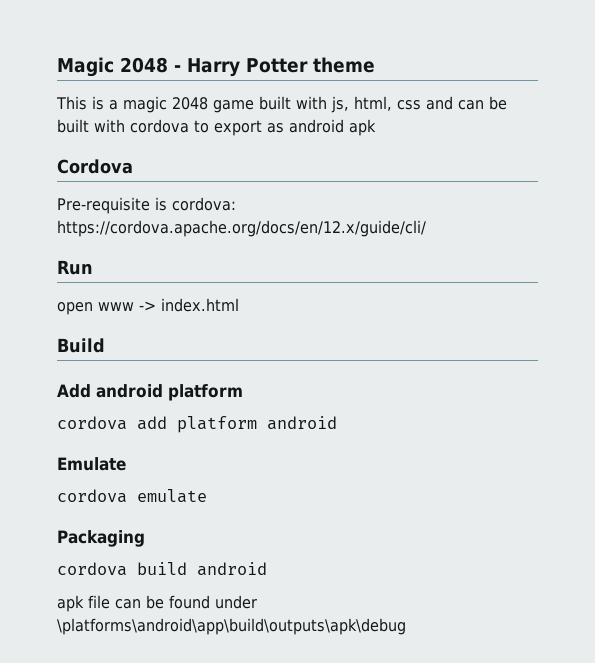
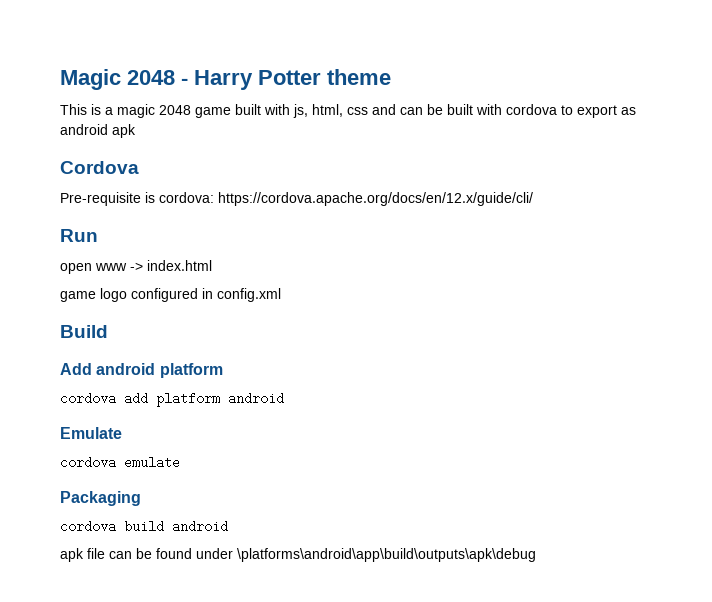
(239, 305) none -> [60,288,281,302] // game logo configured in config.xml

